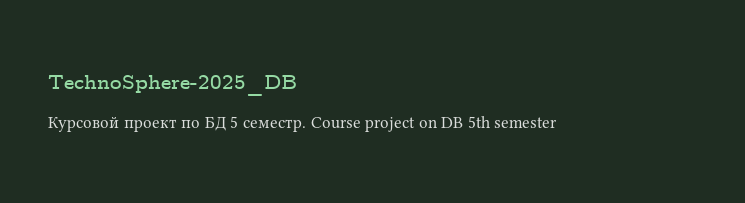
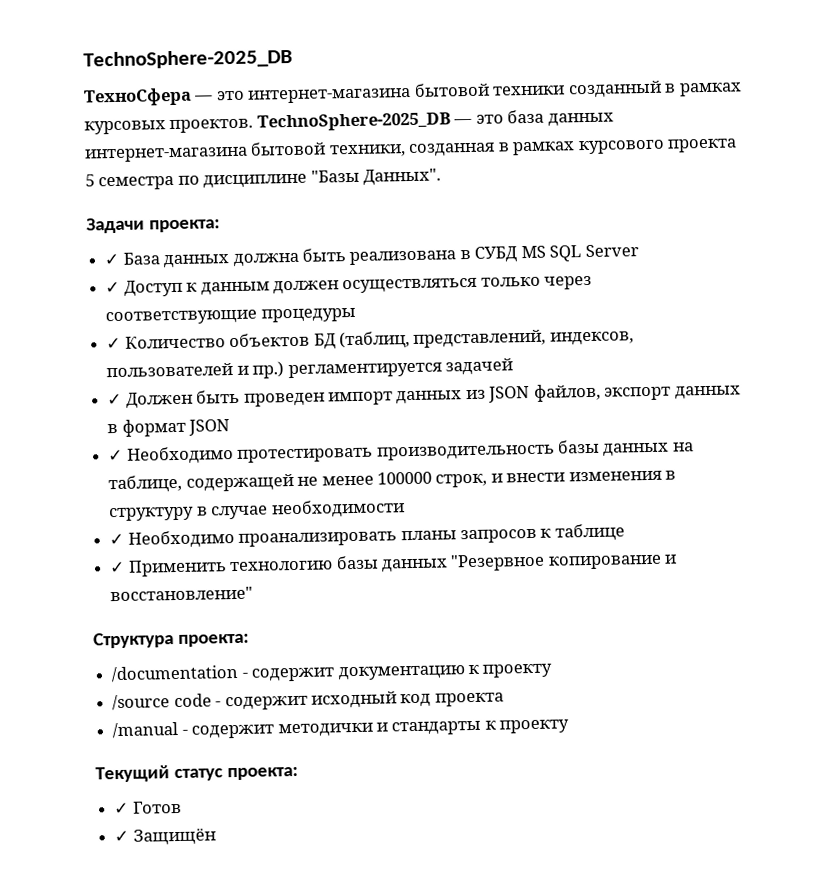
[48,116,558,132] Курсовой проект по БД 5 семестр. Course project on DB 5th semester -> [83,80,742,107] [84,109,614,135] [84,138,738,163] [85,168,442,191] [86,217,221,234] [104,244,639,269] [105,275,593,297] [105,307,356,326] [106,329,634,350] [106,358,513,379] [107,383,741,409] [107,418,231,437] [108,439,694,465] [108,470,677,494] [109,499,405,522] [109,523,625,549] [109,553,678,577] [110,586,254,602] [93,632,250,649] [111,663,553,683] [112,691,504,711] [112,719,570,739] [95,765,298,783] [114,800,182,815] [114,828,216,846] ТехноСфера — это интернет-магазина бытовой техники созданный в рамках курсовых проектов. TechnoSphere-2025_DB — это база данных интернет-магазина бытовой техники, созданная в рамках курсового проекта 5 семестра по дисциплине "Базы Данных". // Задачи проекта: // ✓ База данных должна быть реализована в СУБД MS SQL Server // ✓ Доступ к данным должен осуществляться только через соответствующие процедуры // ✓ Количество объектов БД (таблиц, представлений, индексов, пользователей и пр.) регламентируется задачей // ✓ Должен быть проведен импорт данных из JSON файлов, экспорт данных в формат JSON // ✓ Необходимо протестировать производительность базы данных на таблице, содержащей не менее 100000 строк, и внести изменения в структуру в случае необходимости // ✓ Необходимо проанализировать планы запросов к таблице // ✓ Применить технологию базы данных "Резервное копирование и восстановление" // Структура проекта: // /documentation - содержит документацию к проекту // /source code - содержит исходный код проекта // /manual - содержит методички и стандарты к проекту // Текущий статус проекта: // ✓ Готов // ✓ Защищён

